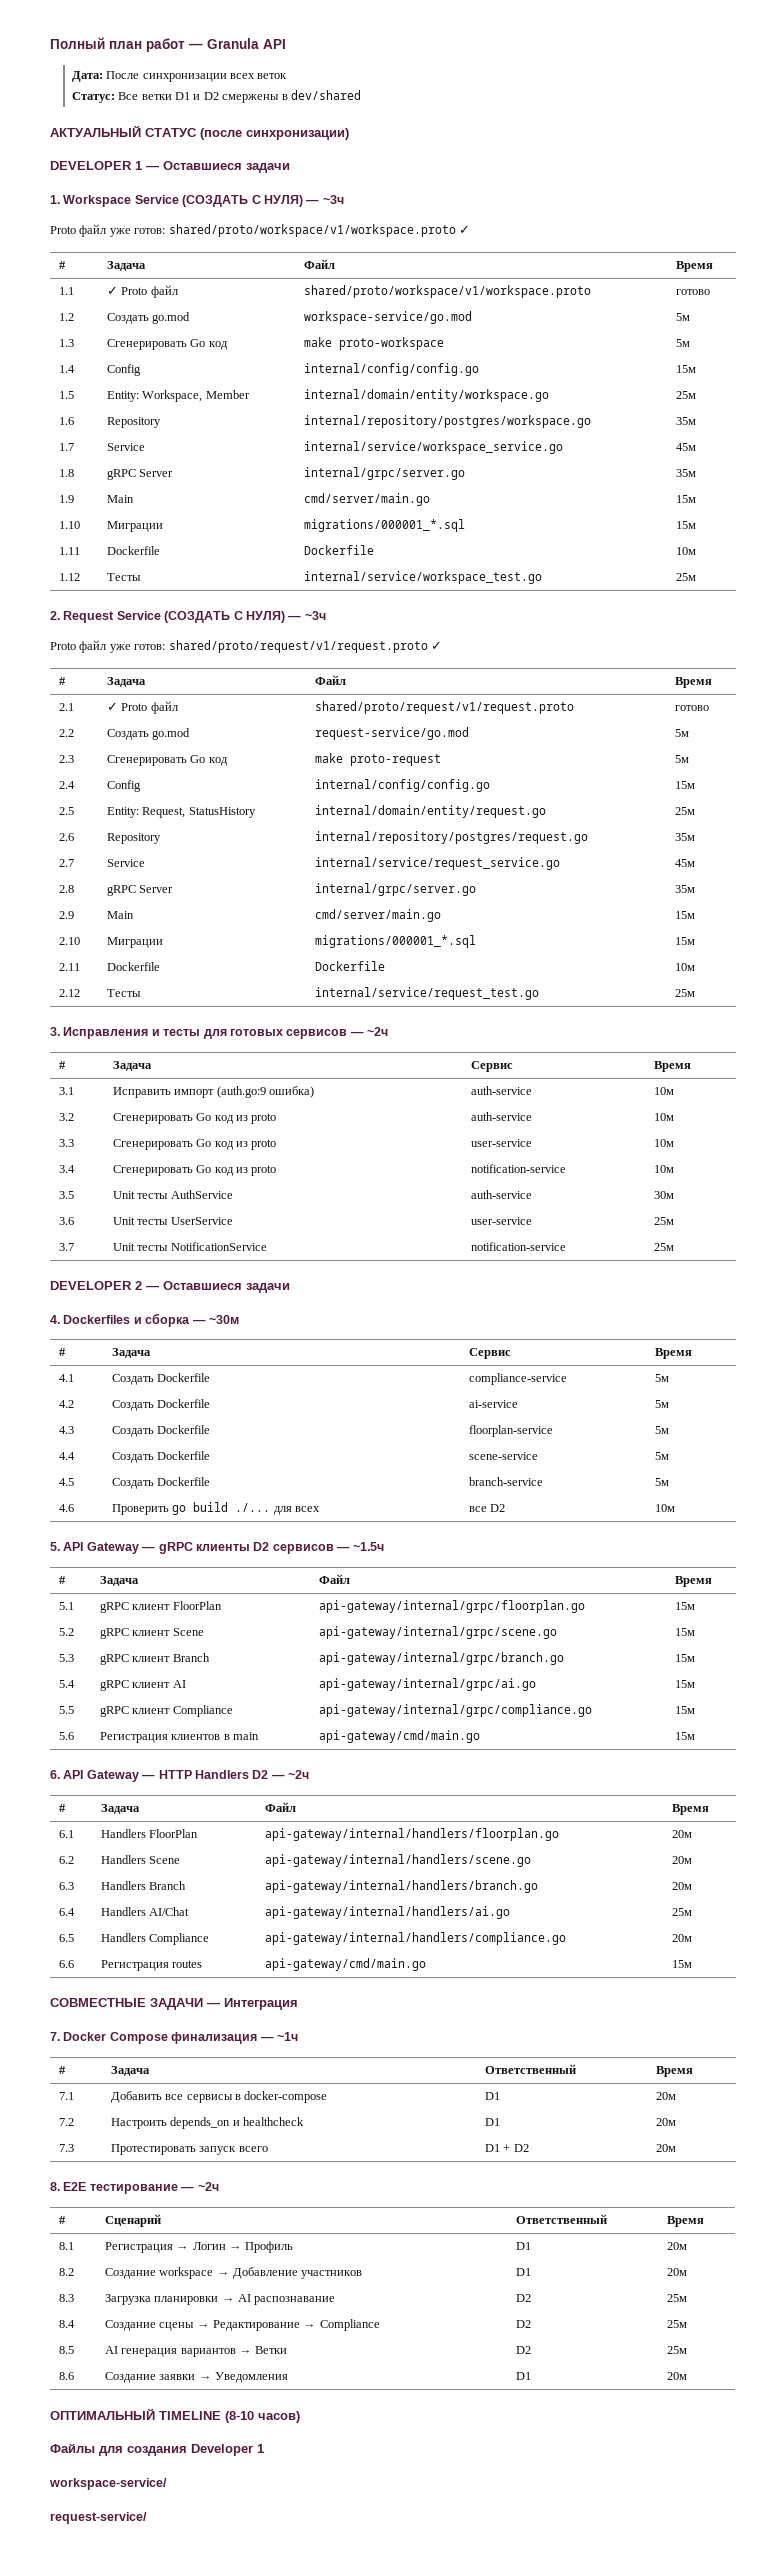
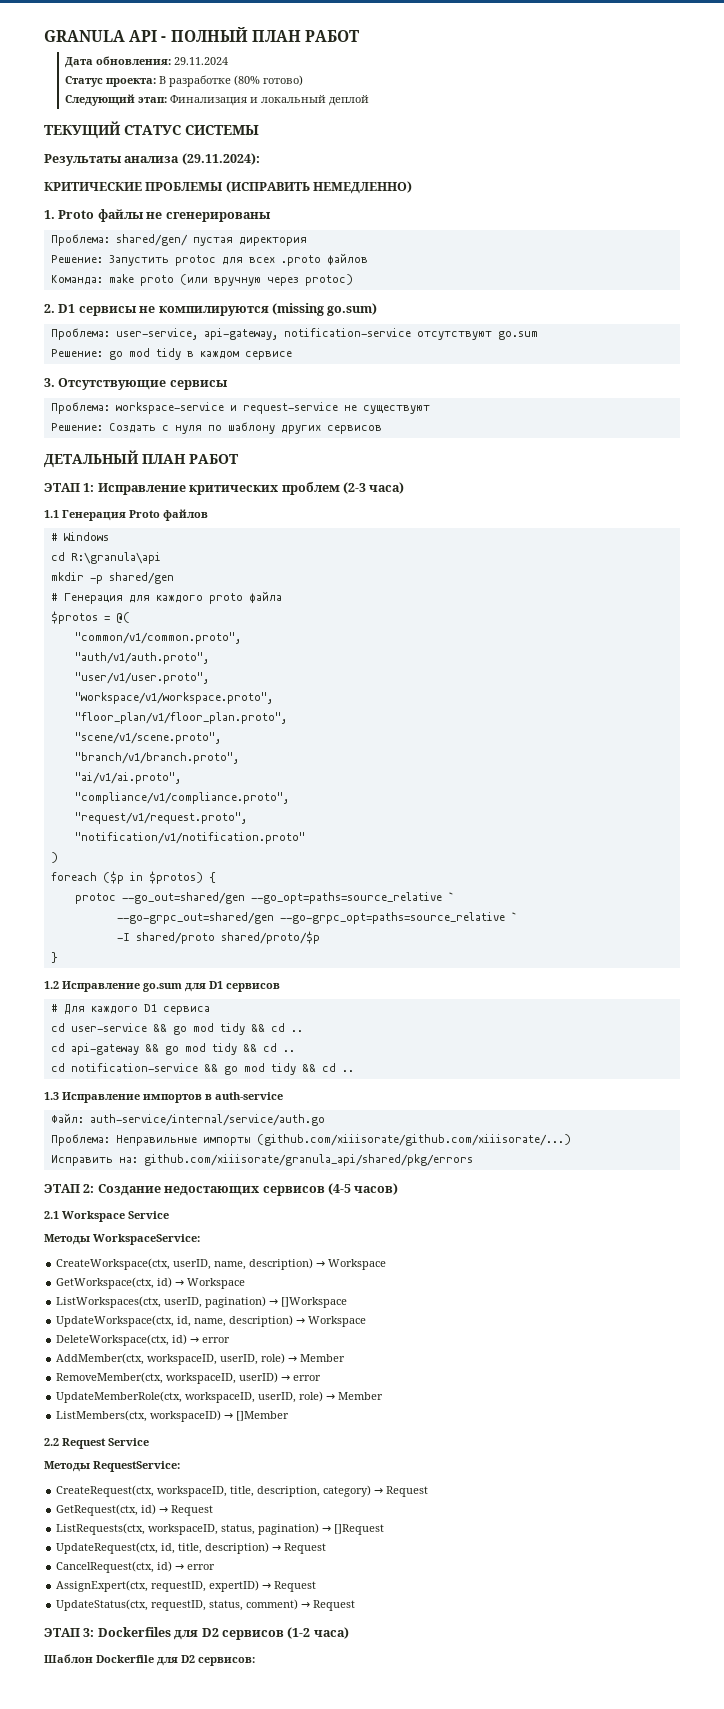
[50,37,286,52] [71,71,288,82] [71,90,361,103] [50,125,349,140] [50,161,290,173] [50,195,344,207] [50,224,470,237] [58,261,66,269] [106,261,146,271] [303,259,335,269] [675,261,713,272] [58,287,74,295] [106,285,178,298] [303,285,591,298] [675,289,710,295] [58,313,74,321] [106,312,191,324] [303,311,472,324] [675,313,690,321] [58,339,74,347] [106,339,228,350] [303,337,444,350] [675,339,690,347] [58,365,75,373] [106,364,141,376] [303,363,479,376] [675,365,696,373] [58,391,74,399] [106,390,250,402] [303,389,549,402] [675,391,696,399] [58,417,74,425] [106,417,161,428] [303,415,591,428] [675,417,696,425] [58,443,74,451] [106,443,145,451] [303,441,563,454] [675,443,696,451] [58,469,74,477] [106,469,174,480] [303,467,465,480] [675,469,696,477] [58,495,74,503] [106,495,134,503] [303,493,430,506] [675,495,696,503] [58,521,80,529] [106,521,163,532] [303,519,465,532] [675,521,696,529] [58,547,80,555] [106,546,160,555] [303,545,374,555] [675,547,696,555] [58,573,80,581] [106,573,141,581] [303,571,542,584] [675,573,696,581] [50,611,326,623] [50,640,442,653] [58,677,66,685] [106,677,146,687] [314,675,346,685] [674,677,712,688] [58,703,74,711] [106,701,178,714] [314,701,574,714] [674,705,709,711] [58,729,74,737] [106,728,191,740] [314,727,469,740] [674,729,689,737] [58,755,74,763] [106,755,228,766] [314,753,441,766] [674,755,689,763] [58,781,75,789] [106,780,141,792] [314,779,490,792] [674,781,695,789] [58,807,74,815] [106,807,256,818] [314,805,546,818] [674,807,695,815] [58,833,74,841] [106,833,161,844] [314,831,588,844] [674,833,695,841] [58,859,74,867] [106,859,145,867] [314,857,560,870] [674,859,695,867] [58,885,74,893] [106,885,174,896] [314,883,476,896] [674,885,695,893] [58,911,74,919] [106,911,134,919] [314,909,441,922] [674,911,695,919] [58,937,80,945] [106,937,163,948] [314,935,476,948] [674,937,695,945] [58,963,80,971] [106,962,160,971] [314,961,385,971] [674,963,695,971] [58,989,80,997] [106,989,141,997] [314,987,539,1000] [674,989,695,997] [50,1027,388,1039] [58,1061,66,1069] [112,1061,152,1071] [470,1061,513,1072] [653,1061,691,1072] [58,1087,74,1095] [112,1086,314,1098] [470,1086,532,1095] [653,1087,674,1095] [58,1113,74,1121] [112,1113,277,1124] [470,1112,532,1121] [653,1113,674,1121] [58,1139,74,1147] [112,1139,277,1150] [470,1139,532,1147] [653,1139,674,1147] [58,1165,75,1173] [112,1165,277,1176] [470,1164,566,1173] [653,1165,674,1173] [58,1191,74,1199] [112,1190,233,1199] [470,1190,532,1199] [653,1191,674,1199] [58,1217,74,1225] [112,1217,233,1225] [470,1217,532,1225] [653,1217,674,1225] [58,1243,74,1251] [112,1242,267,1251] [470,1242,566,1251] [653,1243,674,1251] [50,1281,290,1293] [50,1313,239,1327] [58,1348,66,1356] [111,1348,151,1358] [468,1348,511,1359] [654,1348,692,1359] [58,1374,74,1382] [111,1373,211,1385] [468,1373,567,1385] [654,1374,669,1382] [58,1400,74,1408] [111,1399,211,1411] [468,1400,518,1408] [654,1400,669,1408] [58,1426,74,1434] [111,1425,211,1437] [468,1425,553,1437] [654,1426,669,1434] [58,1452,75,1460] [111,1451,211,1463] [468,1452,538,1460] [654,1452,669,1460] [58,1478,74,1486] [111,1477,211,1489] [468,1477,543,1486] [654,1478,669,1486] [58,1504,74,1512] [111,1502,320,1515] [468,1504,506,1512] [654,1504,675,1512] [50,1542,385,1554] [58,1576,66,1584] [99,1576,139,1586] [318,1574,350,1584] [674,1576,712,1587] [58,1602,74,1610] [99,1601,222,1613] [318,1600,585,1613] [674,1602,695,1610] [58,1628,74,1636] [99,1628,204,1639] [318,1626,557,1639] [674,1628,695,1636] [58,1654,74,1662] [99,1653,210,1665] [318,1652,564,1665] [674,1654,695,1662] [58,1680,75,1688] [99,1680,186,1691] [318,1678,536,1691] [674,1680,695,1688] [58,1706,74,1714] [99,1705,233,1717] [318,1704,592,1717] [674,1706,695,1714] [58,1732,74,1740] [99,1732,259,1743] [318,1730,480,1743] [674,1732,695,1740] [50,1770,309,1782] [58,1804,66,1812] [100,1804,140,1814] [264,1802,296,1812] [671,1804,709,1815] [58,1830,74,1838] [100,1829,199,1838] [264,1828,559,1841] [671,1830,692,1838] [58,1856,74,1864] [100,1855,181,1864] [264,1854,531,1867] [671,1856,692,1864] [58,1882,74,1890] [100,1881,187,1890] [264,1880,538,1893] [671,1882,692,1890] [58,1908,75,1916] [100,1907,190,1916] [264,1906,510,1919] [671,1908,692,1916] [58,1934,74,1942] [100,1933,210,1945] [264,1932,566,1945] [671,1934,692,1942] [58,1960,74,1968] [100,1960,203,1971] [264,1958,426,1971] [671,1960,692,1968] [50,1998,298,2010] [50,2032,298,2044] [58,2066,66,2074] [110,2066,150,2076] [484,2064,576,2074] [655,2066,693,2077] [58,2092,74,2100] [110,2091,328,2103] [484,2092,500,2100] [655,2092,676,2100] [58,2118,74,2126] [110,2117,304,2129] [484,2118,500,2126] [655,2118,676,2126] [58,2144,74,2152] [110,2144,268,2155] [484,2144,529,2152] [655,2144,676,2152] [50,2182,219,2194] [58,2216,66,2224] [104,2214,161,2227] [515,2214,607,2224] [666,2216,704,2227] [58,2242,74,2250] [104,2241,294,2253] [515,2242,531,2250] [666,2242,687,2250] [58,2268,74,2276] [104,2267,363,2279] [515,2268,531,2276] [666,2268,687,2276] [58,2294,74,2302] [104,2294,336,2305] [515,2294,531,2302] [666,2294,687,2302] [58,2320,75,2328] [104,2319,380,2331] [515,2320,531,2328] [666,2320,687,2328] [58,2346,74,2354] [104,2346,288,2357] [515,2346,531,2354] [666,2346,687,2354] [58,2372,74,2380] [104,2372,288,2383] [515,2372,531,2380] [666,2372,687,2380] [50,2408,300,2423] [50,2443,264,2456] [49,2478,167,2490] [50,2512,147,2524] Полный план работ — Granula API // Дата: После синхронизации всех веток // Статус: Все ветки D1 и D2 смержены в dev/shared // АКТУАЛЬНЫЙ СТАТУС (после синхронизации) // DEVELOPER 1 — Оставшиеся задачи // 1. Workspace Service (СОЗДАТЬ С НУЛЯ) — ~3ч // Proto файл уже готов: shared/proto/workspace/v1/workspace.proto ✓ // # | Задача | Файл | Время // 1.1 | ✓ Proto файл | shared/proto/workspace/v1/workspace.proto | готово // 1.2 | Создать go.mod | workspace-service/go.mod | 5м // 1.3 | Сгенерировать Go код | make proto-workspace | 5м // 1.4 | Config | internal/config/config.go | 15м // 1.5 | Entity: Workspace, Member | internal/domain/entity/workspace.go | 25м // 1.6 | Repository | internal/repository/postgres/workspace.go | 35м // 1.7 | Service | internal/service/workspace_service.go | 45м // 1.8 | gRPC Server | internal/grpc/server.go | 35м // 1.9 | Main | cmd/server/main.go | 15м // 1.10 | Миграции | migrations/000001_*.sql | 15м // 1.11 | Dockerfile | Dockerfile | 10м // 1.12 | Тесты | internal/service/workspace_test.go | 25м // 2. Request Service (СОЗДАТЬ С НУЛЯ) — ~3ч // Proto файл уже готов: shared/proto/request/v1/request.proto ✓ // # | Задача | Файл | Время // 2.1 | ✓ Proto файл | shared/proto/request/v1/request.proto | готово // 2.2 | Создать go.mod | request-service/go.mod | 5м // 2.3 | Сгенерировать Go код | make proto-request | 5м // 2.4 | Config | internal/config/config.go | 15м // 2.5 | Entity: Request, StatusHistory | internal/domain/entity/request.go | 25м // 2.6 | Repository | internal/repository/postgres/request.go | 35м // 2.7 | Service | internal/service/request_service.go | 45м // 2.8 | gRPC Server | internal/grpc/server.go | 35м // 2.9 | Main | cmd/server/main.go | 15м // 2.10 | Миграции | migrations/000001_*.sql | 15м // 2.11 | Dockerfile | Dockerfile | 10м // 2.12 | Тесты | internal/service/request_test.go | 25м // 3. Исправления и тесты для готовых сервисов — ~2ч // # | Задача | Сервис | Время // 3.1 | Исправить импорт (auth.go:9 ошибка) | auth-service | 10м // 3.2 | Сгенерировать Go код из proto | auth-service | 10м // 3.3 | Сгенерировать Go код из proto | user-service | 10м // 3.4 | Сгенерировать Go код из proto | notification-service | 10м // 3.5 | Unit тесты AuthService | auth-service | 30м // 3.6 | Unit тесты UserService | user-service | 25м // 3.7 | Unit тесты NotificationService | notification-service | 25м // DEVELOPER 2 — Оставшиеся задачи // 4. Dockerfiles и сборка — ~30м // # | Задача | Сервис | Время // 4.1 | Создать Dockerfile | compliance-service | 5м // 4.2 | Создать Dockerfile | ai-service | 5м // 4.3 | Создать Dockerfile | floorplan-service | 5м // 4.4 | Создать Dockerfile | scene-service | 5м // 4.5 | Создать Dockerfile | branch-service | 5м // 4.6 | Проверить go build ./... для всех | все D2 | 10м // 5. API Gateway — gRPC клиенты D2 сервисов — ~1.5ч // # | Задача | Файл | Время // 5.1 | gRPC клиент FloorPlan | api-gateway/internal/grpc/floorplan.go | 15м // 5.2 | gRPC клиент Scene | api-gateway/internal/grpc/scene.go | 15м // 5.3 | gRPC клиент Branch | api-gateway/internal/grpc/branch.go | 15м // 5.4 | gRPC клиент AI | api-gateway/internal/grpc/ai.go | 15м // 5.5 | gRPC клиент Compliance | api-gateway/internal/grpc/compliance.go | 15м // 5.6 | Регистрация клиентов в main | api-gateway/cmd/main.go | 15м // 6. API Gateway — HTTP Handlers D2 — ~2ч // # | Задача | Файл | Время // 6.1 | Handlers FloorPlan | api-gateway/internal/handlers/floorplan.go | 20м // 6.2 | Handlers Scene | api-gateway/internal/handlers/scene.go | 20м // 6.3 | Handlers Branch | api-gateway/internal/handlers/branch.go | 20м // 6.4 | Handlers AI/Chat | api-gateway/internal/handlers/ai.go | 25м // 6.5 | Handlers Compliance | api-gateway/internal/handlers/compliance.go | 20м // 6.6 | Регистрация routes | api-gateway/cmd/main.go | 15м // СОВМЕСТНЫЕ ЗАДАЧИ — Интеграция // 7. Docker Compose финализация — ~1ч // # | Задача | Ответственный | Время // 7.1 | Добавить все сервисы в docker-compose | D1 | 20м // 7.2 | Настроить depends_on и healthcheck | D1 | 20м // 7.3 | Протестировать запуск всего | D1 + D2 | 20м // 8. E2E тестирование — ~2ч // # | Сценарий | Ответственный | Время // 8.1 | Регистрация → Логин → Профиль | D1 | 20м // 8.2 | Создание workspace → Добавление участников | D1 | 20м // 8.3 | Загрузка планировки → AI распознавание | D2 | 25м // 8.4 | Создание сцены → Редактирование → Compliance | D2 | 25м // 8.5 | AI генерация вариантов → Ветки | D2 | 25м // 8.6 | Создание заявки → Уведомления | D1 | 20м // ОПТИМАЛЬНЫЙ TIMELINE (8-10 часов) // Файлы для создания Developer 1 // workspace-service/ // request-service/ -> [44,27,359,42] [64,56,228,68] [64,75,303,87] [64,94,369,106] [44,121,259,139] [44,153,260,166] [44,181,413,194] [44,209,271,222] [50,234,307,246] [50,253,368,266] [50,274,353,286] [44,303,378,316] [50,328,538,340] [50,348,292,360] [44,378,228,390] [50,402,430,414] [50,422,382,434] [44,450,238,468] [44,482,405,495] [44,509,208,521] [50,532,109,541] [50,552,161,564] [50,572,174,584] [50,591,282,604] [50,611,130,624] [74,632,241,644] [74,652,209,664] [74,672,209,684] [74,692,273,704] [74,712,287,724] [74,732,221,744] [74,752,239,764] [74,772,181,784] [74,792,289,804] [74,812,247,824] [74,832,305,844] [50,852,58,863] [50,871,216,884] [74,892,454,904] [116,912,517,924] [116,931,320,944] [50,952,58,963] [44,981,280,992] [50,1004,210,1015] [50,1023,303,1035] [50,1043,295,1055] [50,1063,354,1075] [44,1092,283,1103] [50,1113,325,1126] [50,1134,571,1146] [50,1154,473,1166] [44,1183,399,1196] [44,1211,169,1222] [44,1234,200,1245] [56,1258,387,1270] [56,1277,246,1289] [56,1296,348,1308] [56,1315,367,1327] [56,1334,231,1346] [56,1353,346,1365] [56,1372,322,1384] [56,1391,384,1403] [56,1410,290,1422] [44,1438,149,1449] [44,1461,180,1472] [56,1485,429,1497] [56,1504,214,1516] [56,1523,385,1535] [56,1542,327,1554] [56,1561,216,1573] [56,1580,317,1592] [56,1599,356,1611] [44,1627,349,1640] [44,1654,255,1666] GRANULA API - ПОЛНЫЙ ПЛАН РАБОТ // Дата обновления: 29.11.2024 // Статус проекта: В разработке (80% готово) // Следующий этап: Финализация и локальный деплой // ТЕКУЩИЙ СТАТУС СИСТЕМЫ // Результаты анализа (29.11.2024): // КРИТИЧЕСКИЕ ПРОБЛЕМЫ (ИСПРАВИТЬ НЕМЕДЛЕННО) // 1. Proto файлы не сгенерированы // Проблема: shared/gen/ пустая директория // Решение: Запустить protoc для всех .proto файлов // Команда: make proto (или вручную через protoc) // 2. D1 сервисы не компилируются (missing go.sum) // Проблема: user-service, api-gateway, notification-service отсутствуют go.sum // Решение: go mod tidy в каждом сервисе // 3. Отсутствующие сервисы // Проблема: workspace-service и request-service не существуют // Решение: Создать с нуля по шаблону других сервисов // ДЕТАЛЬНЫЙ ПЛАН РАБОТ // ЭТАП 1: Исправление критических проблем (2-3 часа) // 1.1 Генерация Proto файлов // # Windows // cd R:\granula\api // mkdir -p shared/gen // # Генерация для каждого proto файла // $protos = @( // "common/v1/common.proto", // "auth/v1/auth.proto", // "user/v1/user.proto", // "workspace/v1/workspace.proto", // "floor_plan/v1/floor_plan.proto", // "scene/v1/scene.proto", // "branch/v1/branch.proto", // "ai/v1/ai.proto", // "compliance/v1/compliance.proto", // "request/v1/request.proto", // "notification/v1/notification.proto" // ) // foreach ($p in $protos) { // protoc --go_out=shared/gen --go_opt=paths=source_relative ` // --go-grpc_out=shared/gen --go-grpc_opt=paths=source_relative ` // -I shared/proto shared/proto/$p // } // 1.2 Исправление go.sum для D1 сервисов // # Для каждого D1 сервиса // cd user-service && go mod tidy && cd .. // cd api-gateway && go mod tidy && cd .. // cd notification-service && go mod tidy && cd .. // 1.3 Исправление импортов в auth-service // Файл: auth-service/internal/service/auth.go // Проблема: Неправильные импорты (github.com/xiiisorate/github.com/xiiisorate/...) // Исправить на: github.com/xiiisorate/granula_api/shared/pkg/errors // ЭТАП 2: Создание недостающих сервисов (4-5 часов) // 2.1 Workspace Service // Методы WorkspaceService: // CreateWorkspace(ctx, userID, name, description) → Workspace // GetWorkspace(ctx, id) → Workspace // ListWorkspaces(ctx, userID, pagination) → []Workspace // UpdateWorkspace(ctx, id, name, description) → Workspace // DeleteWorkspace(ctx, id) → error // AddMember(ctx, workspaceID, userID, role) → Member // RemoveMember(ctx, workspaceID, userID) → error // UpdateMemberRole(ctx, workspaceID, userID, role) → Member // ListMembers(ctx, workspaceID) → []Member // 2.2 Request Service // Методы RequestService: // CreateRequest(ctx, workspaceID, title, description, category) → Request // GetRequest(ctx, id) → Request // ListRequests(ctx, workspaceID, status, pagination) → []Request // UpdateRequest(ctx, id, title, description) → Request // CancelRequest(ctx, id) → error // AssignExpert(ctx, requestID, expertID) → Request // UpdateStatus(ctx, requestID, status, comment) → Request // ЭТАП 3: Dockerfiles для D2 сервисов (1-2 часа) // Шаблон Dockerfile для D2 сервисов:

